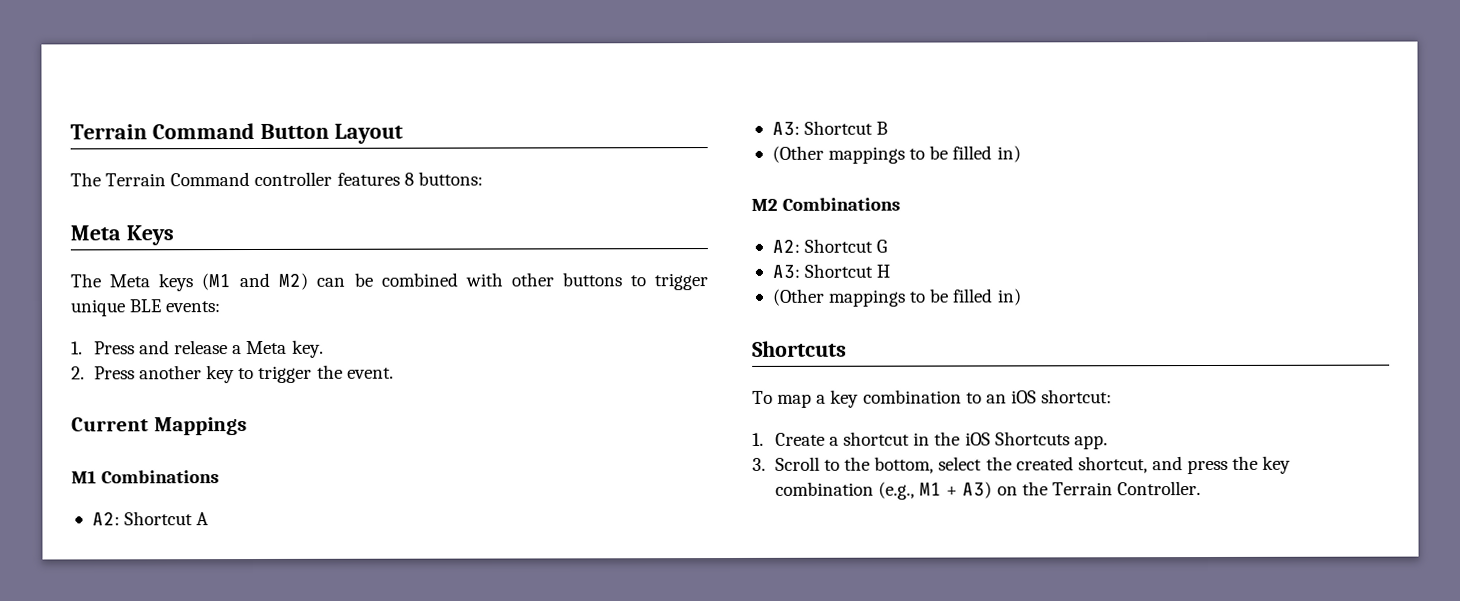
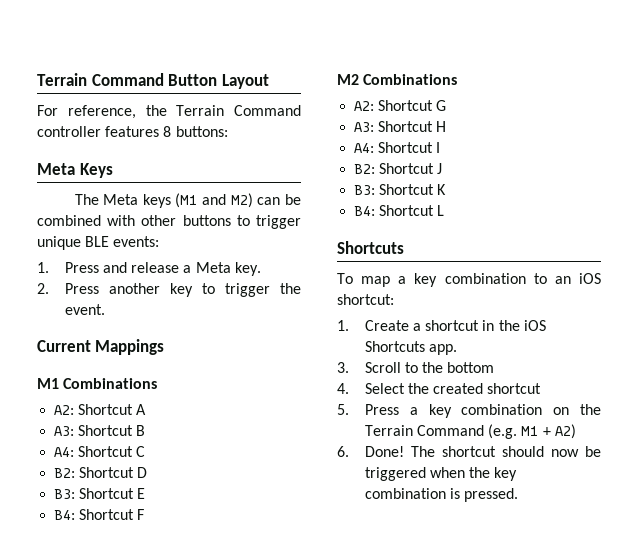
[70,172,101,187] The -> [37,105,167,119] For reference, the
[771,145,1021,164] (Other mappings to be filled in) -> [54,446,146,457] [54,467,148,478] [54,488,146,499] [54,509,145,520] A4: Shortcut C // B2: Shortcut D // B3: Shortcut E // B4: Shortcut F
[771,288,1022,307] (Other mappings to be filled in) -> [354,142,441,153] [354,163,443,174] [354,184,447,195] [354,205,445,216] A4: Shortcut I // B2: Shortcut J // B3: Shortcut K // B4: Shortcut L
[874,455,1292,475] [774,481,1201,500] bottom, select the created shortcut, and press the key combination (e.g., M1 + A3) on the Terrain Controller. -> [447,362,495,373] [337,383,542,394] [337,404,601,418] [364,424,576,439] [337,446,601,457] [364,467,518,481] [364,488,519,502] bottom // 4. Select the created shortcut // 5. Press a key combination on the Terrain Command (e.g. M1 + A2) // 6. Done! The shortcut should now be triggered when the key combination is pressed.

